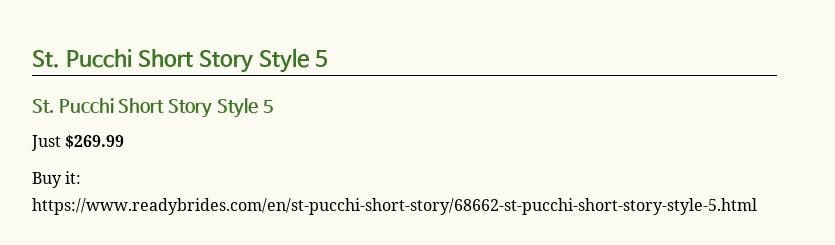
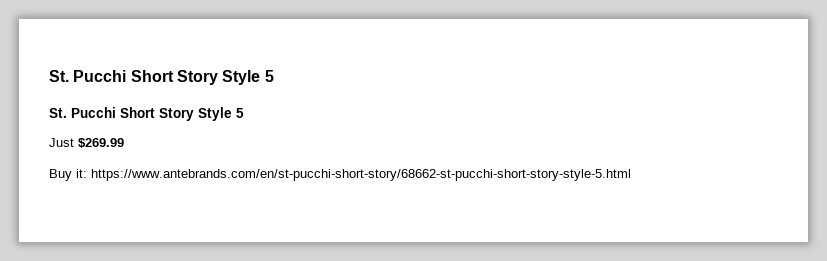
[32,198,757,215] https://www.readybrides.com/en/st-pucchi-short-story/68662-st-pucchi-short-story-style-5.html -> [91,169,631,181] https://www.antebrands.com/en/st-pucchi-short-story/68662-st-pucchi-short-story-style-5.html

